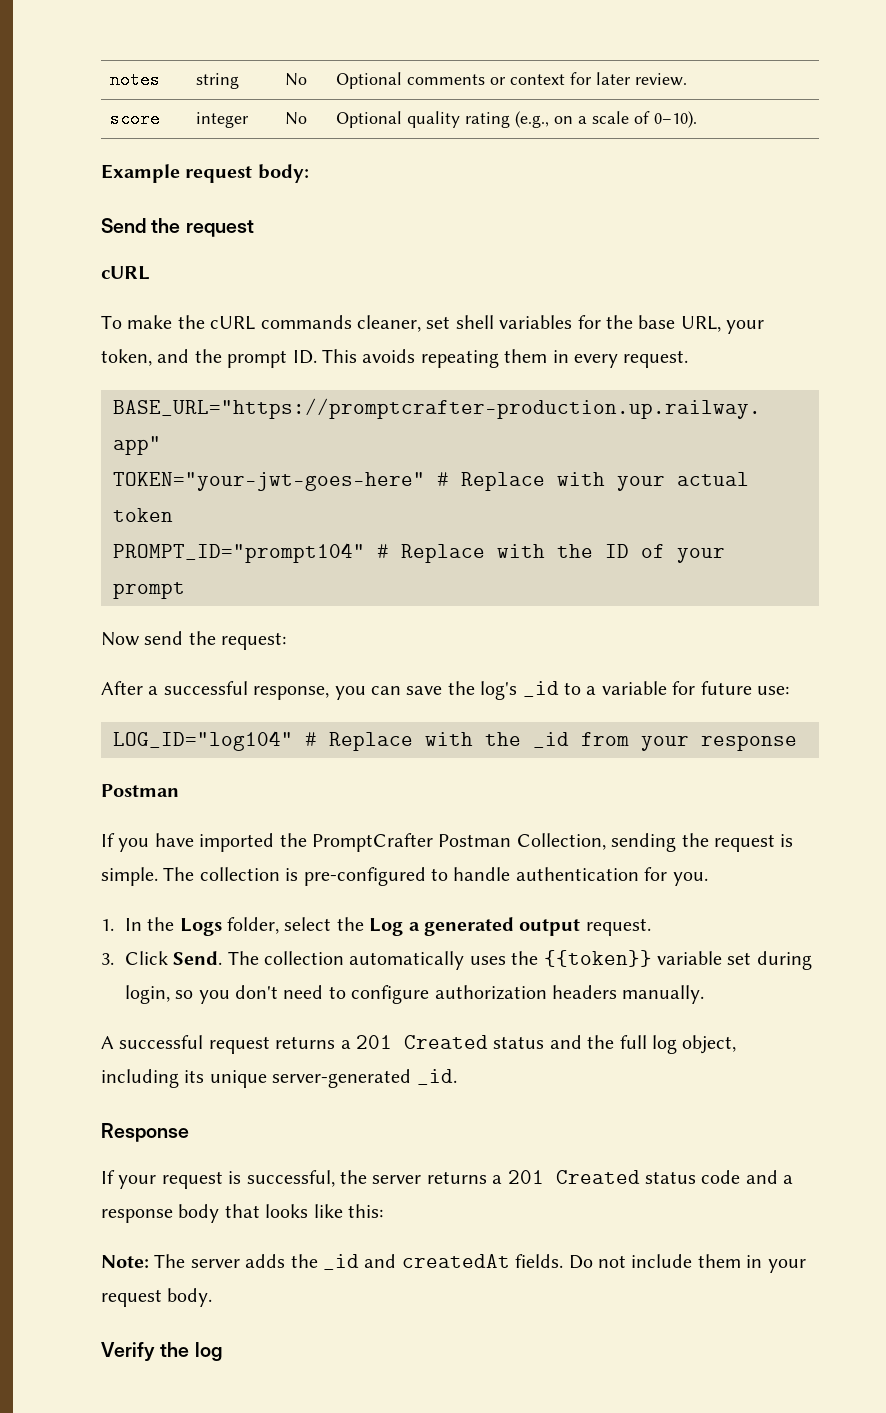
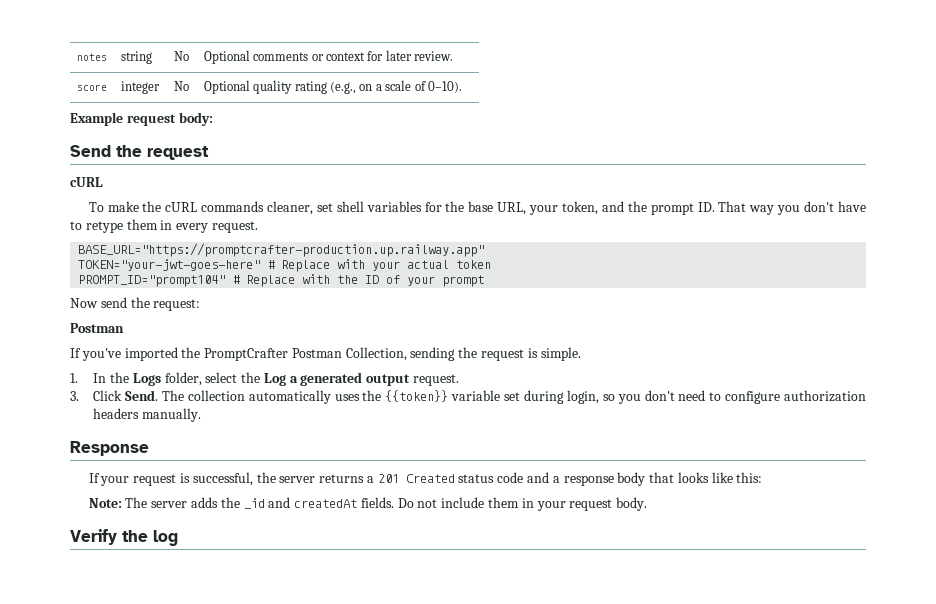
[322,349,499,368] This avoids repeating -> [718,201,867,215] [70,221,123,233] That way you don't have to retype
[101,681,789,700] [113,731,797,751] // After a successful response, you can save the log's _id to a variable for future use: // LOG_ID="log104" # Replace with the _id from your response -> (201, 305) none
[118,833,194,852] you have -> [81,348,121,361] you've
[163,867,708,886] The collection is pre-configured to handle authentication for you. -> (581, 354) none
[101,1035,737,1054] [101,1069,457,1088] // A successful request returns a 201 Created status and the full log object, including its unique server-generated _id. -> (202, 415) none

